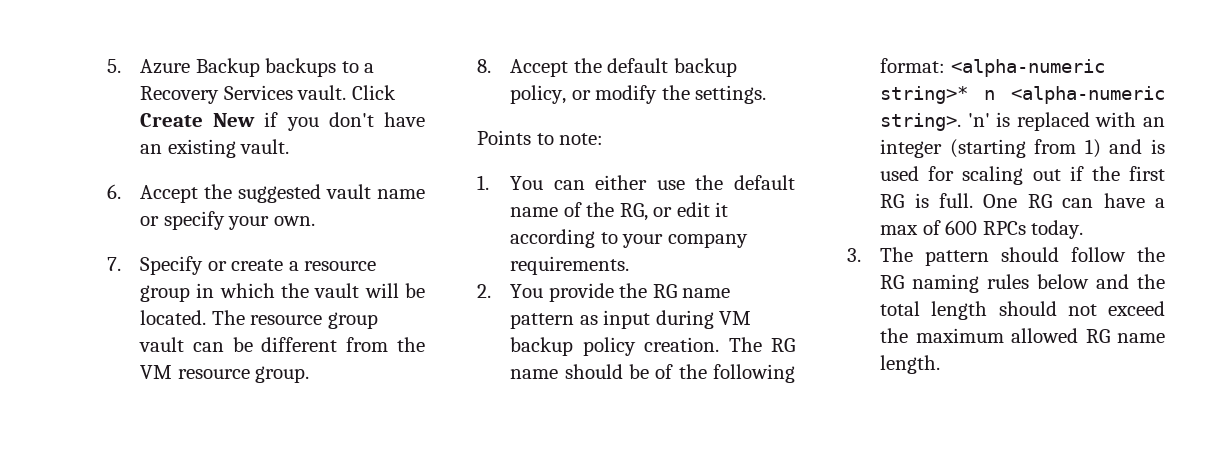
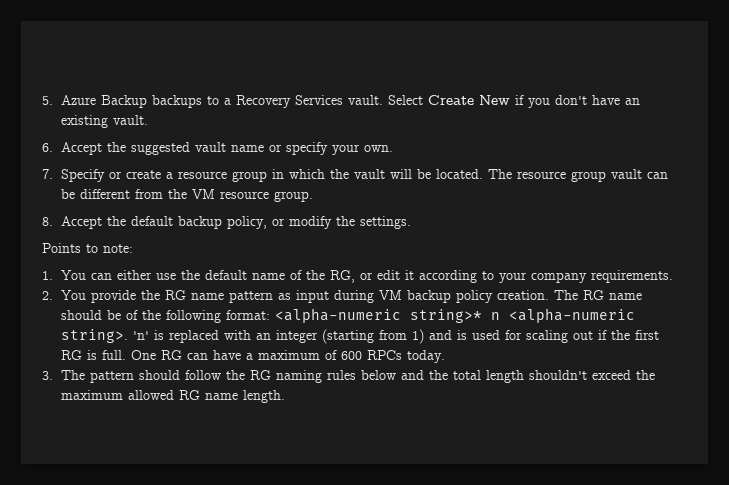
[351,85,396,100] Click -> [387,95,423,105] Select
[880,225,919,235] max -> [257,350,320,360] maximum
[998,301,1097,316] should not -> [528,370,587,380] shouldn't

